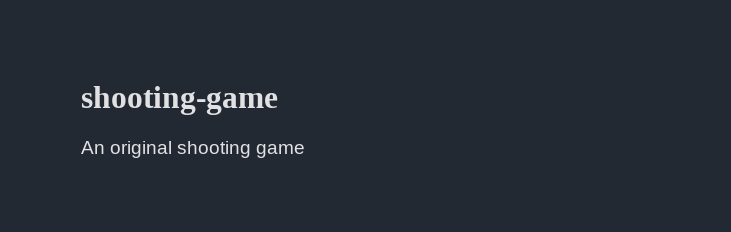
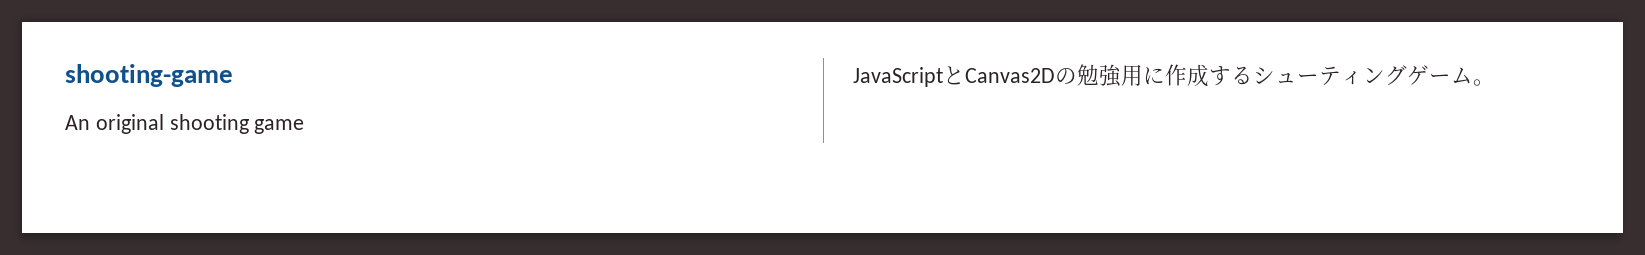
(306, 151) none -> [853,64,1495,87] // JavaScriptとCanvas2Dの勉強用に作成するシューティングゲーム。

